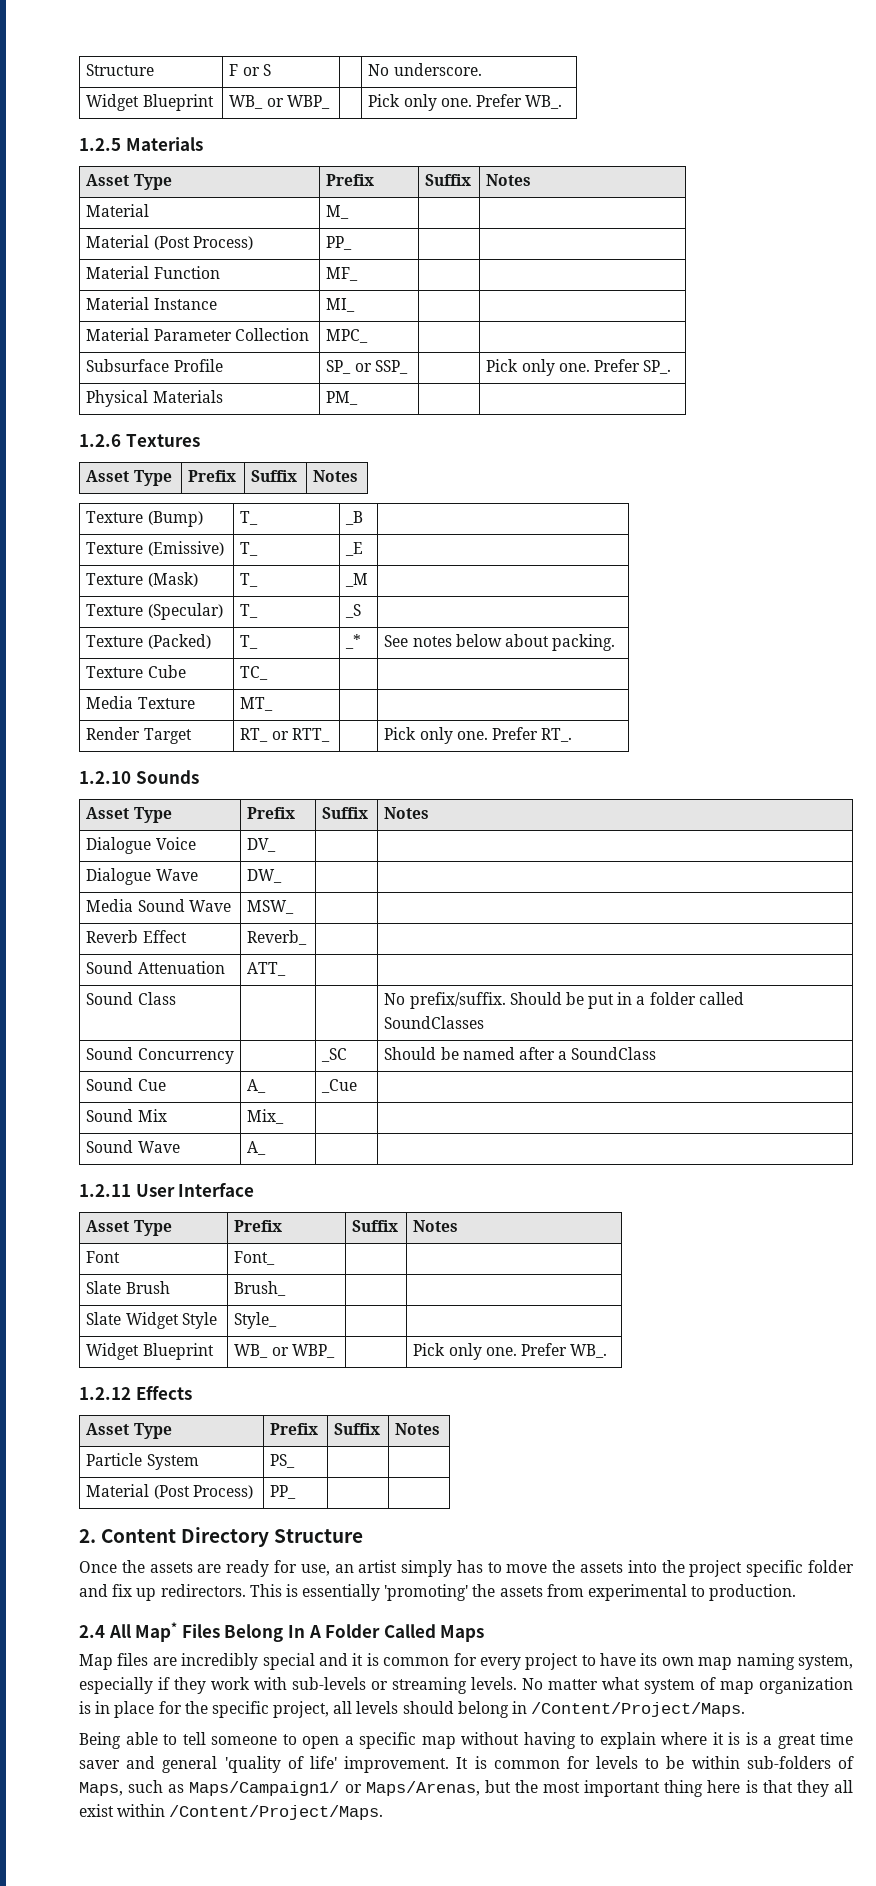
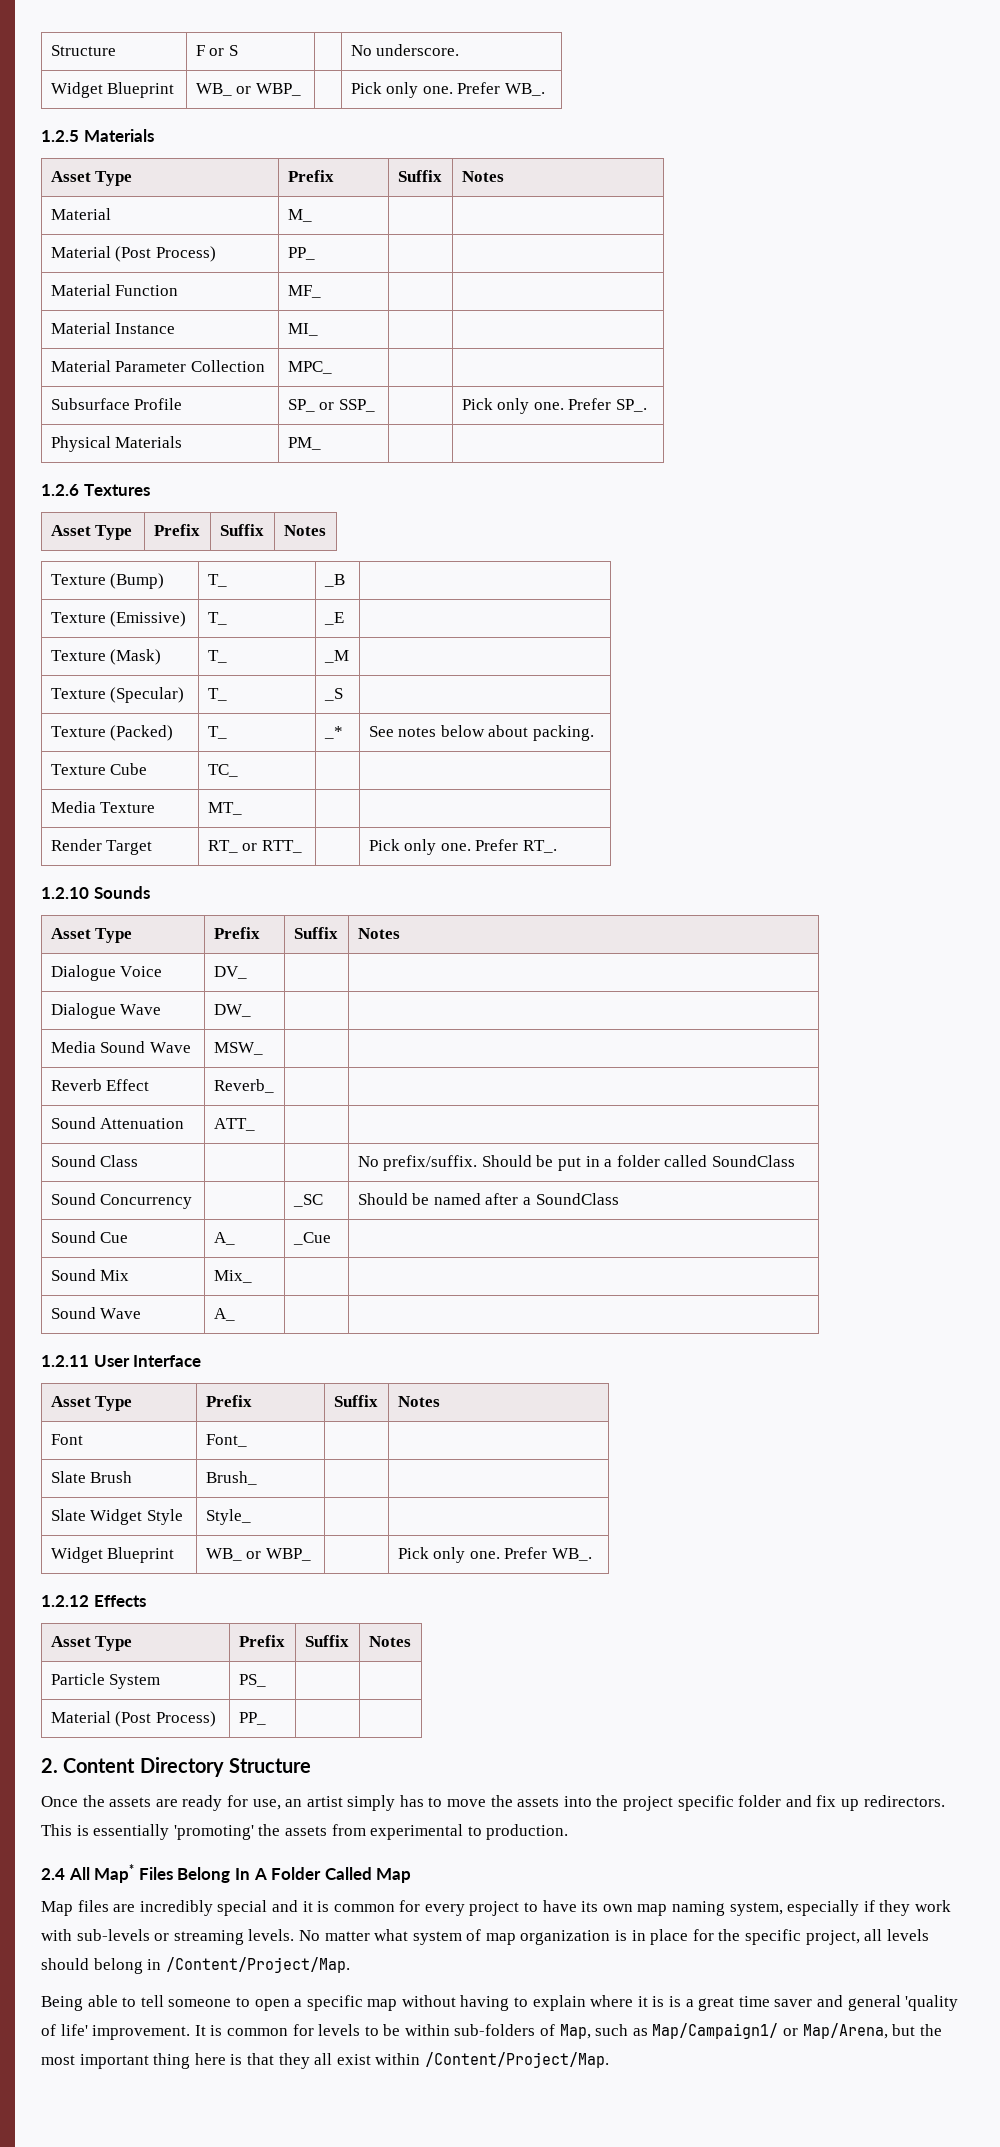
[384,1016,485,1029] SoundClasses -> [711,1155,795,1167] SoundClass
[440,1625,485,1642] Maps -> [376,1868,412,1883] Map
[531,1702,746,1717] /Content/Project/Maps. -> [165,1957,350,1973] /Content/Project/Map.
[79,1782,123,1796] Maps, -> [559,2024,591,2039] Map,
[189,1781,480,1796] Maps/Campaign1/ or Maps/Arenas, -> [652,2023,888,2039] Map/Campaign1/ or Map/Arena,
[169,1805,384,1820] /Content/Project/Maps. -> [424,2052,609,2068] /Content/Project/Map.

